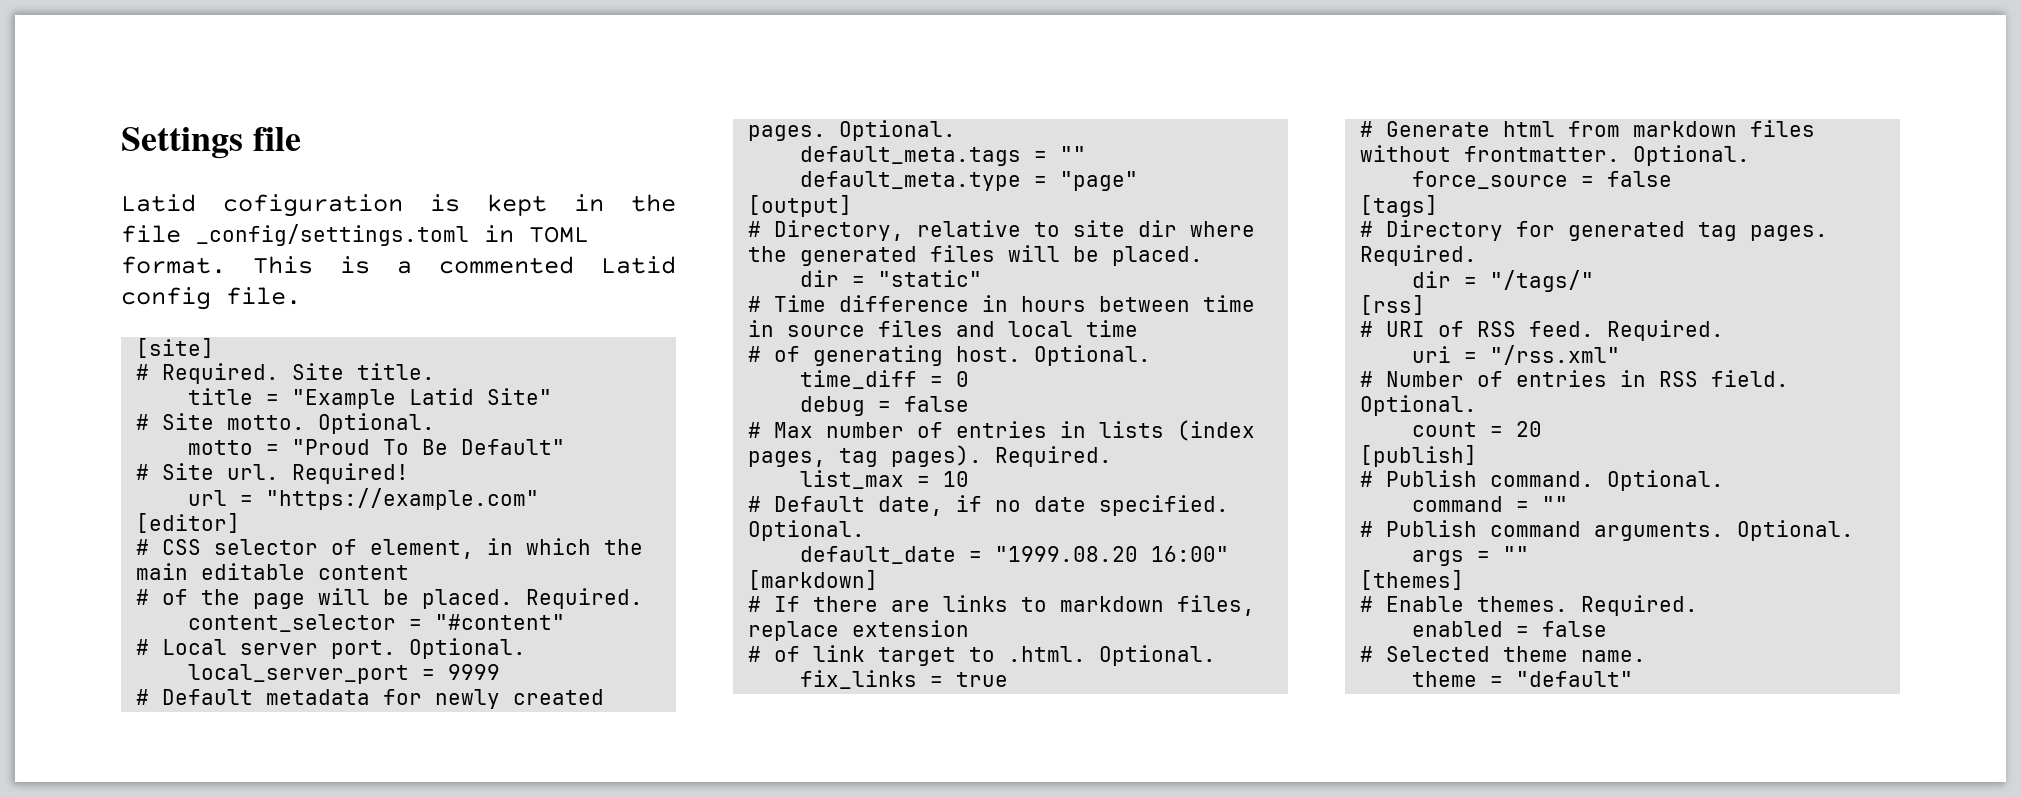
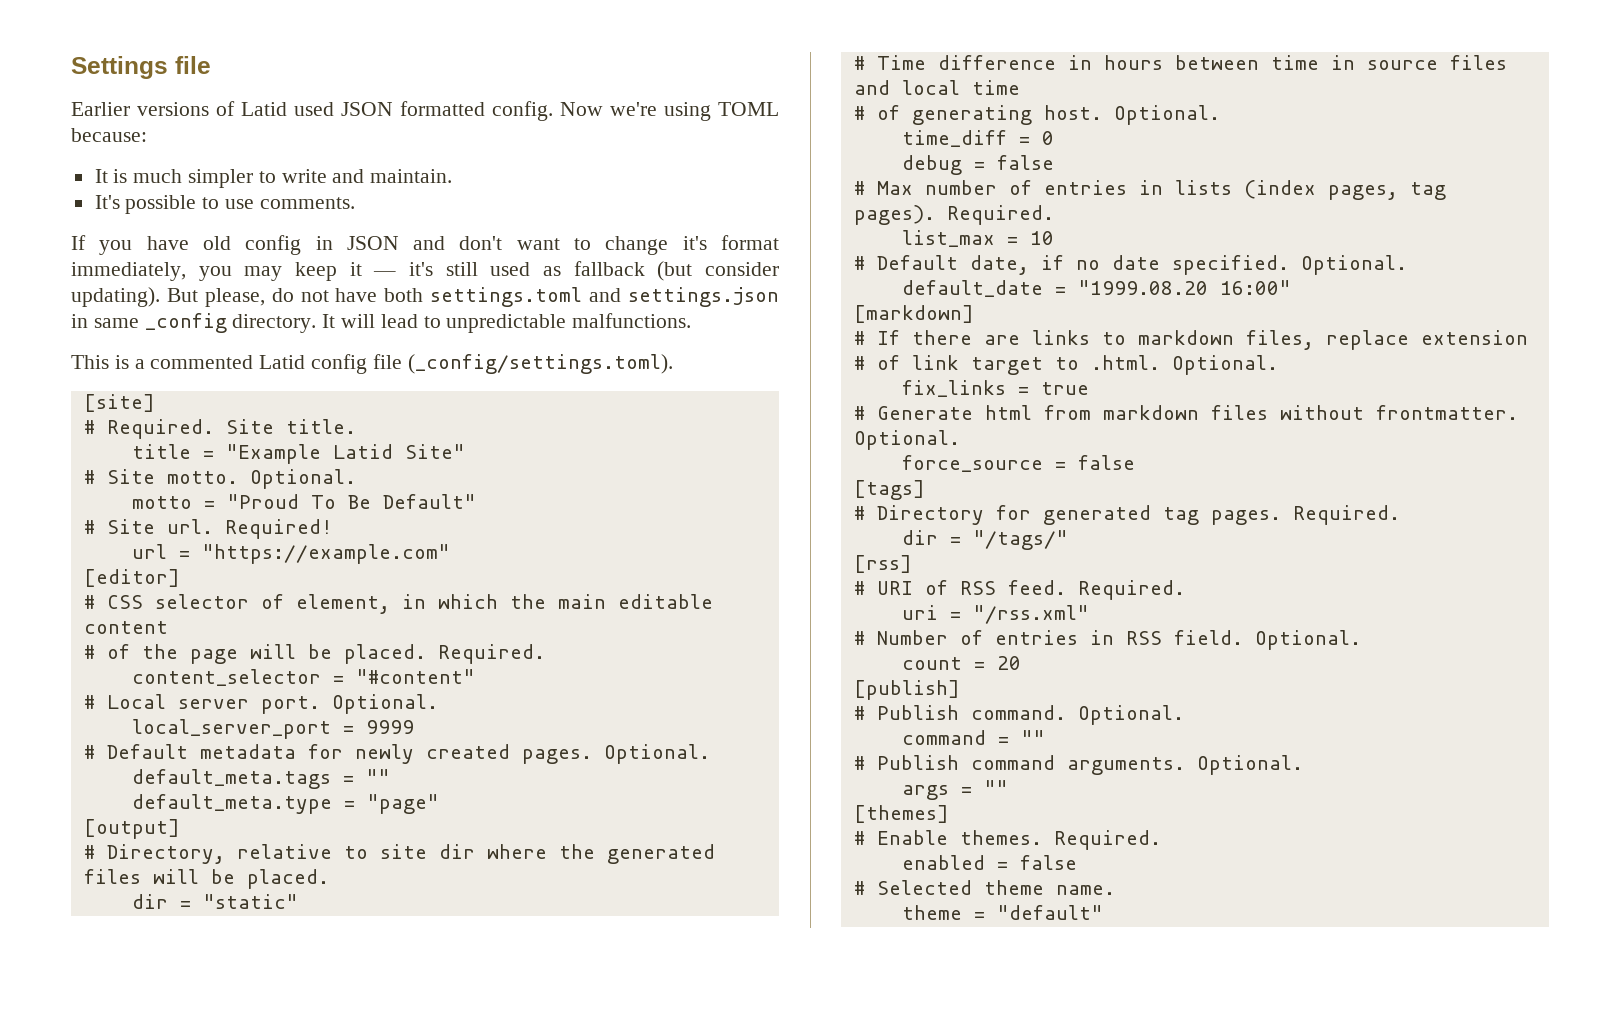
[121,194,676,217] [121,224,589,246] [121,256,226,274] Latid cofiguration is kept in the file _config/settings.toml in TOML format. -> [71,101,779,121] [71,128,147,142] [94,169,453,188] [94,195,355,214] [71,235,779,255] [71,261,779,281] [71,287,780,307] [71,313,692,333] Earlier versions of Latid used JSON formatted config. Now we're using TOML because: // It is much simpler to write and maintain. // It's possible to use comments. // If you have old config in JSON and don't want to change it's format immediately, you may keep it — it's still used as fallback (but consider updating). But please, do not have both settings.toml and settings.json in same _config directory. It will lead to unpredictable malfunctions. //
[226,287,301,305] file. -> [372,354,673,374] file (_config/settings.toml).

